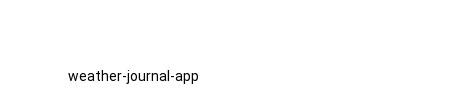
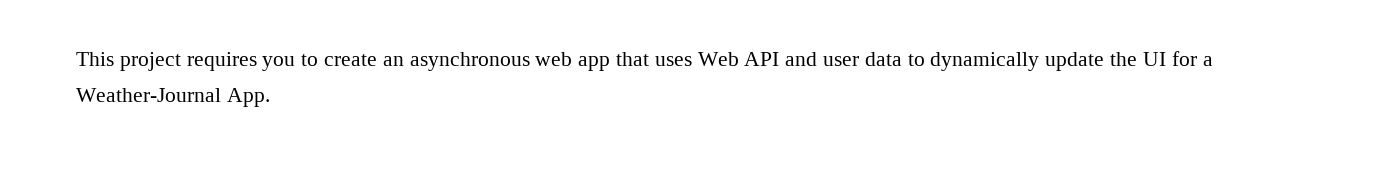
[68,70,199,84] weather-journal-app -> [76,51,1213,71] [76,88,270,107] This project requires you to create an asynchronous web app that uses Web API and user data to dynamically update the UI for a Weather-Journal App.

